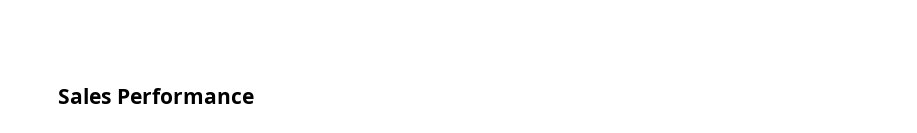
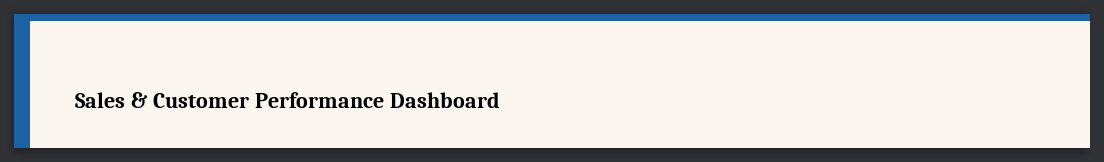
[116,88,254,104] Performance -> [130,92,500,108] & Customer Performance Dashboard

